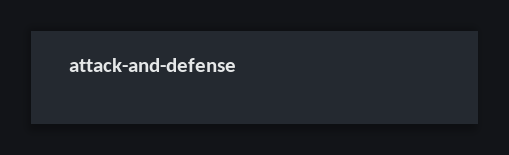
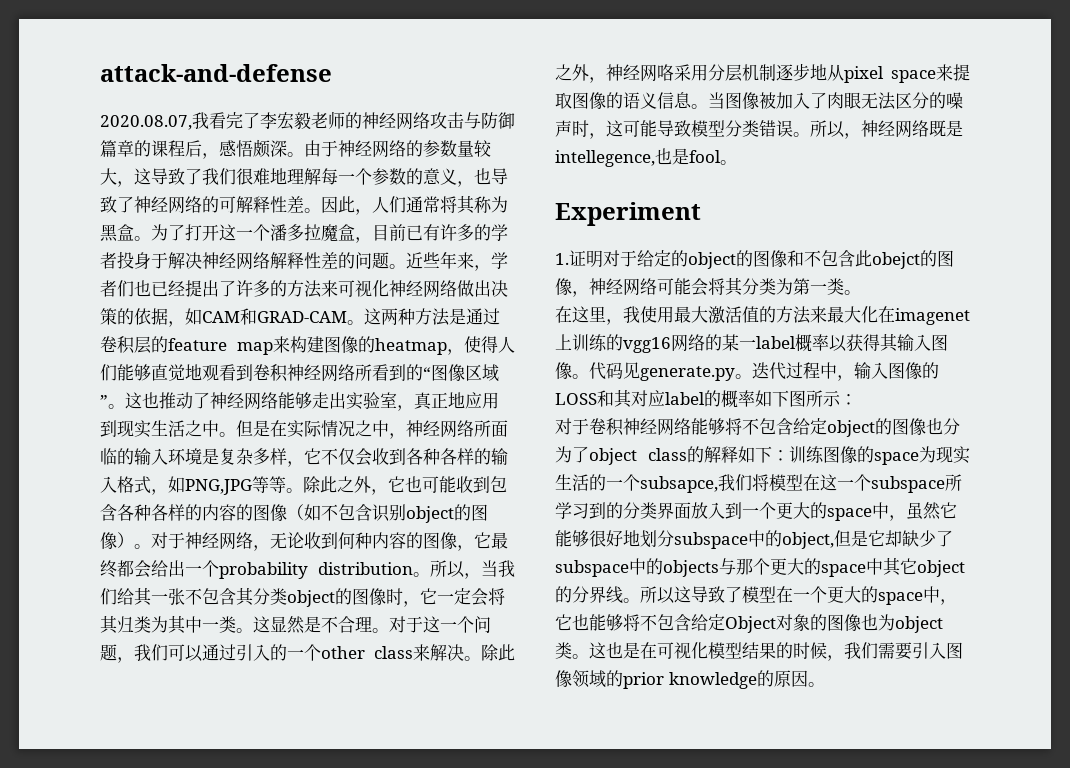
(236, 65) none -> [100,111,515,130] [100,139,492,159] [100,168,508,187] [100,195,508,215] [100,224,508,243] [100,251,508,271] [100,280,508,298] [100,308,500,327] [100,336,515,355] [100,364,499,382] [100,392,499,411] [100,420,508,439] [100,448,508,467] [100,476,507,495] [100,504,488,523] [100,532,508,551] [100,560,515,579] [100,587,505,607] [100,615,491,634] [100,644,515,663] [555,63,970,83] [555,92,963,110] [555,120,963,139] [555,148,737,167] [555,202,701,226] [555,250,954,269] [555,277,861,297] [555,306,970,325] [555,333,948,353] [555,362,939,381] [555,389,857,408] [555,418,960,437] [555,446,970,465] [555,474,962,493] [555,502,957,521] [555,530,953,549] [555,557,965,577] [555,586,957,605] [555,614,943,633] [555,642,963,661] [555,670,825,689] // 2020.08.07,我看完了李宏毅老师的神经网络攻击与防御篇章的课程后，感悟颇深。由于神经网络的参数量较大，这导致了我们很难地理解每一个参数的意义，也导致了神经网络的可解释性差。因此，人们通常将其称为黑盒。为了打开这一个潘多拉魔盒，目前已有许多的学者投身于解决神经网络解释性差的问题。近些年来，学者们也已经提出了许多的方法来可视化神经网络做出决策的依据，如CAM和GRAD-CAM。这两种方法是通过卷积层的feature map来构建图像的heatmap，使得人们能够直觉地观看到卷积神经网络所看到的“图像区域”。这也推动了神经网络能够走出实验室，真正地应用到现实生活之中。但是在实际情况之中，神经网络所面临的输入环境是复杂多样，它不仅会收到各种各样的输入格式，如PNG,JPG等等。除此之外，它也可能收到包含各种各样的内容的图像（如不包含识别object的图像）。对于神经网络，无论收到何种内容的图像，它最终都会给出一个probability distribution。所以，当我们给其一张不包含其分类object的图像时，它一定会将其归类为其中一类。这显然是不合理。对于这一个问题，我们可以通过引入的一个other class来解决。除此之外，神经网咯采用分层机制逐步地从pixel space来提取图像的语义信息。当图像被加入了肉眼无法区分的噪声时，这可能导致模型分类错误。所以，神经网络既是intellegence,也是fool。 // Experiment // 1.证明对于给定的object的图像和不包含此obejct的图像，神经网络可能会将其分类为第一类。 // 在这里，我使用最大激活值的方法来最大化在imagenet上训练的vgg16网络的某一label概率以获得其输入图像。代码见generate.py。迭代过程中，输入图像的LOSS和其对应label的概率如下图所示： // 对于卷积神经网络能够将不包含给定object的图像也分为了object class的解释如下：训练图像的space为现实生活的一个subsapce,我们将模型在这一个subspace所学习到的分类界面放入到一个更大的space中，虽然它能够很好地划分subspace中的object,但是它却缺少了subspace中的objects与那个更大的space中其它object的分界线。所以这导致了模型在一个更大的space中，它也能够将不包含给定Object对象的图像也为object类。这也是在可视化模型结果的时候，我们需要引入图像领域的prior knowledge的原因。

